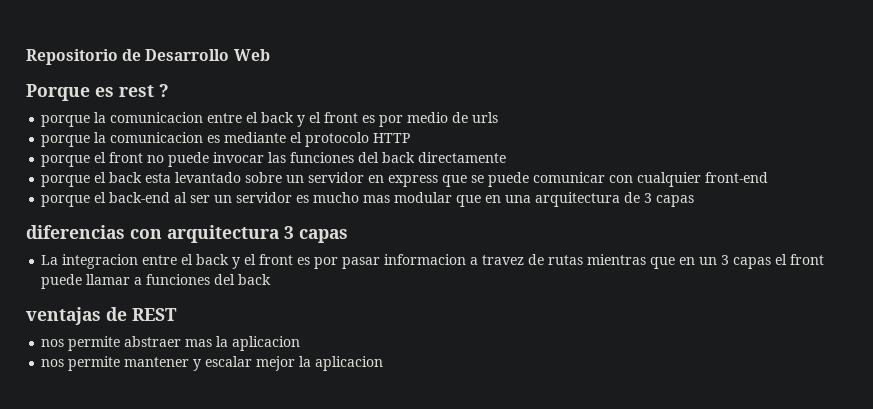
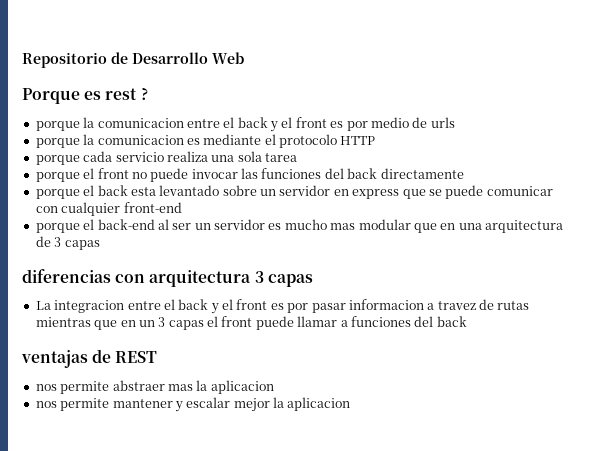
(411, 138) none -> [35,151,297,165] // porque cada servicio realiza una sola tarea

